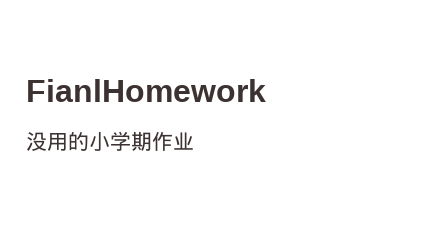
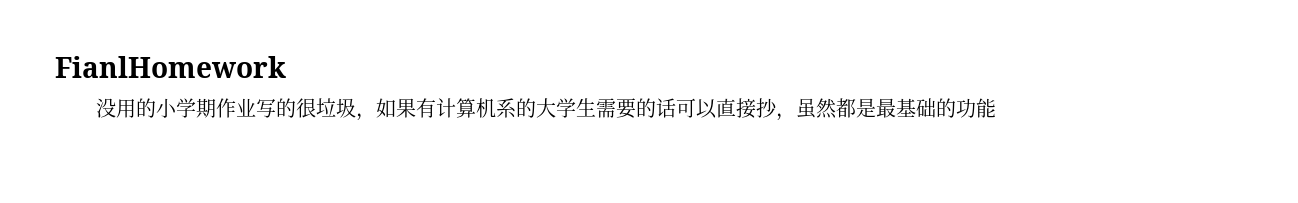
(194, 141) none -> [255,98,996,121] 写的很垃圾，如果有计算机系的大学生需要的话可以直接抄，虽然都是最基础的功能

